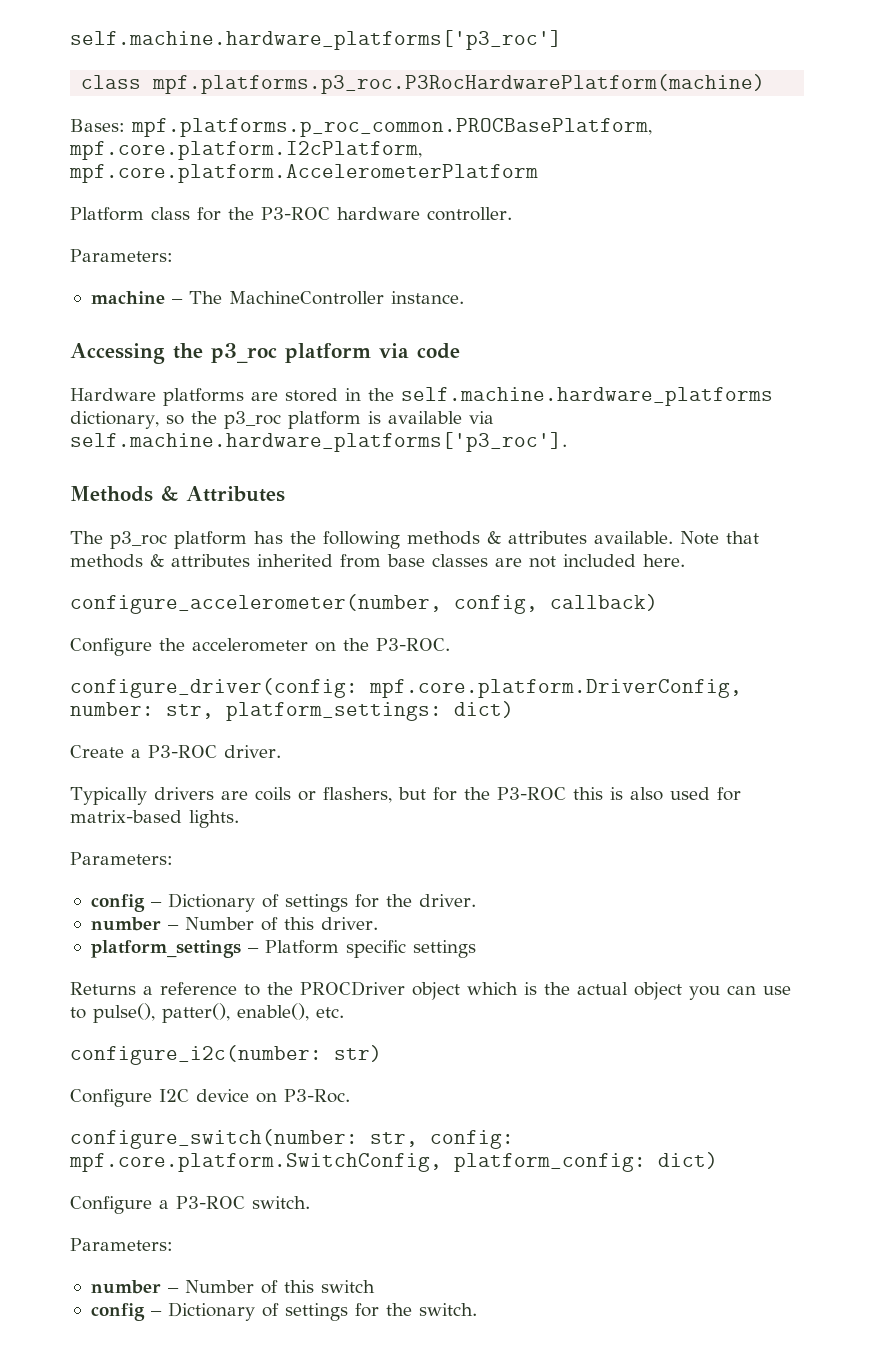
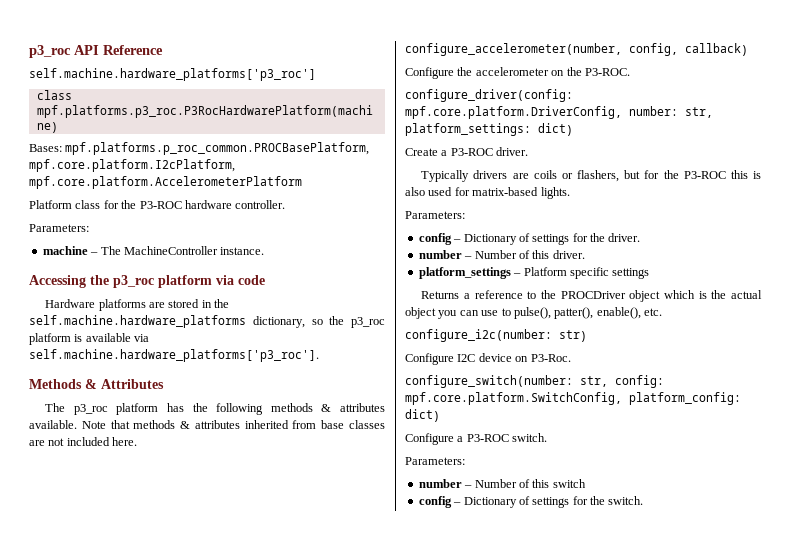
(70, 40) none -> [29,45,163,58] p3_roc API Reference //

